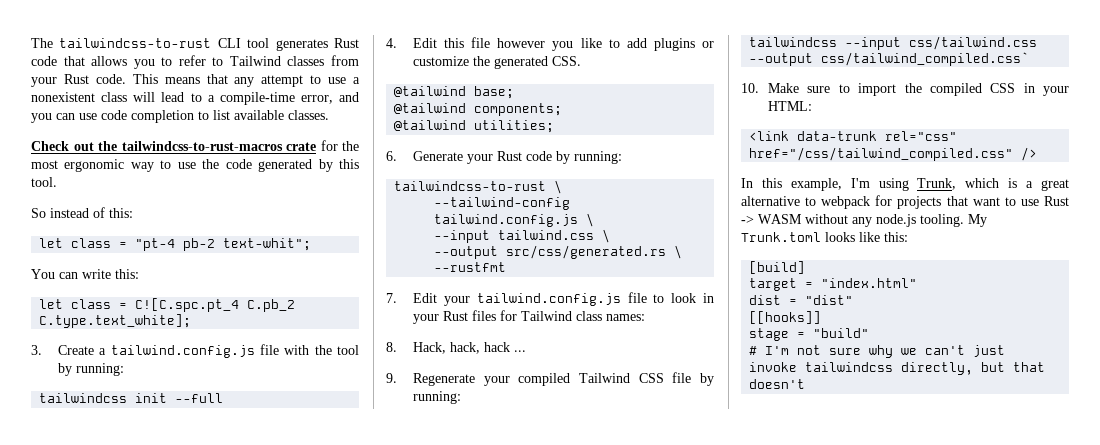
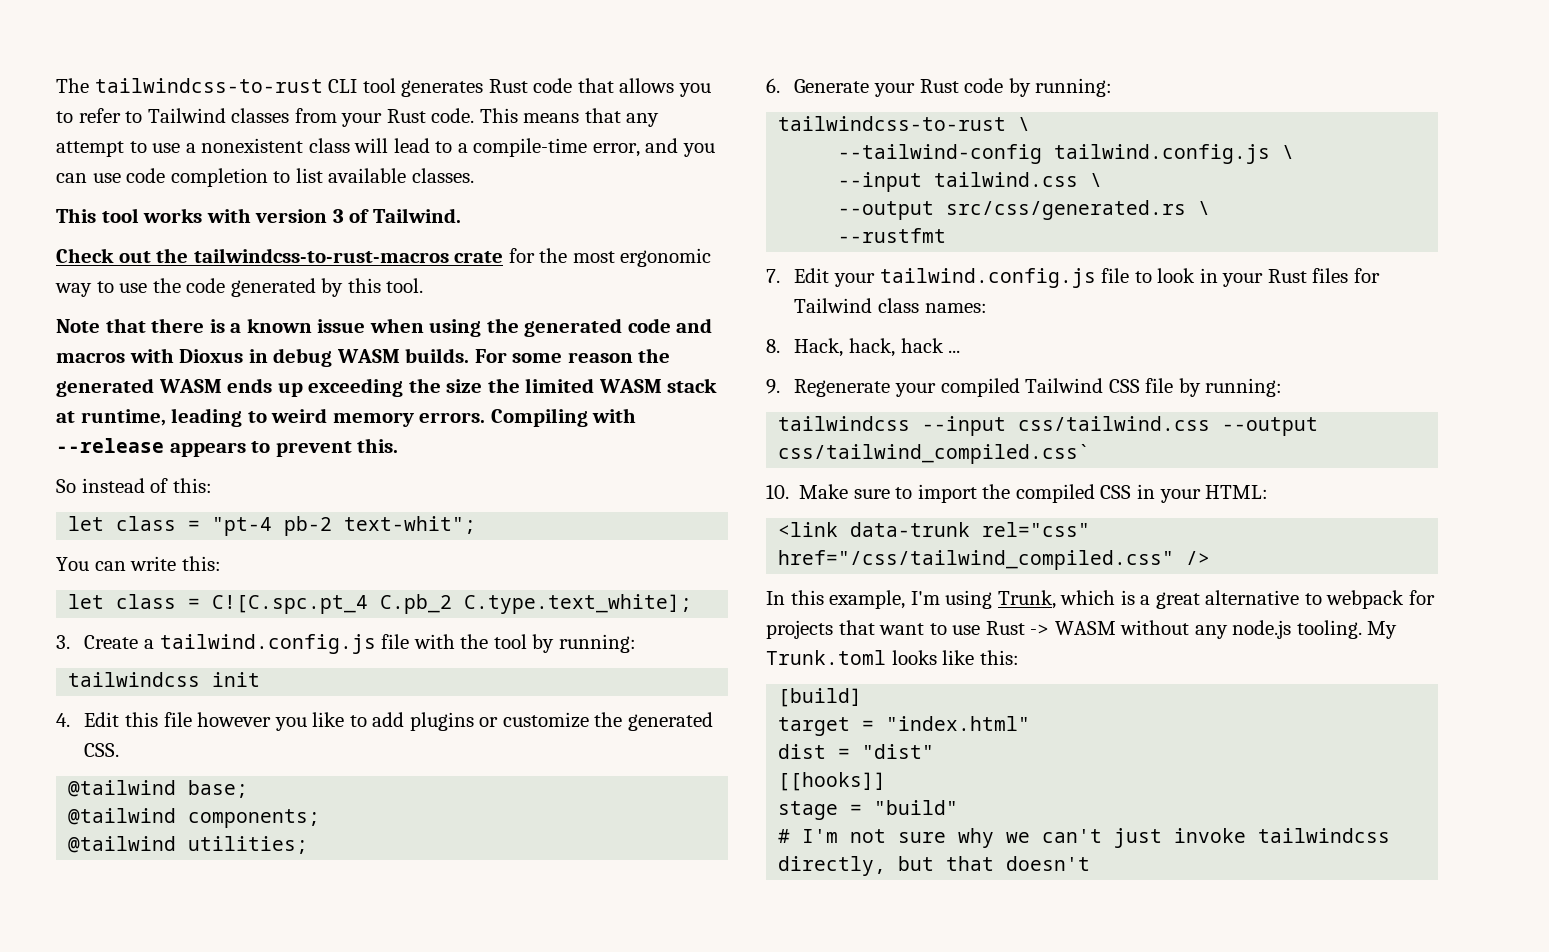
(329, 115) none -> [56,208,461,223] // This tool works with version 3 of Tailwind.
(57, 182) none -> [56,318,713,337] [56,348,671,367] [56,378,718,397] [56,408,637,427] [56,438,399,457] // Note that there is a known issue when using the generated code and macros with Dioxus in debug WASM builds. For some reason the generated WASM ends up exceeding the size the limited WASM stack at runtime, leading to weird memory errors. Compiling with --release appears to prevent this.
[175,393,224,403] --full -> (261, 679) none

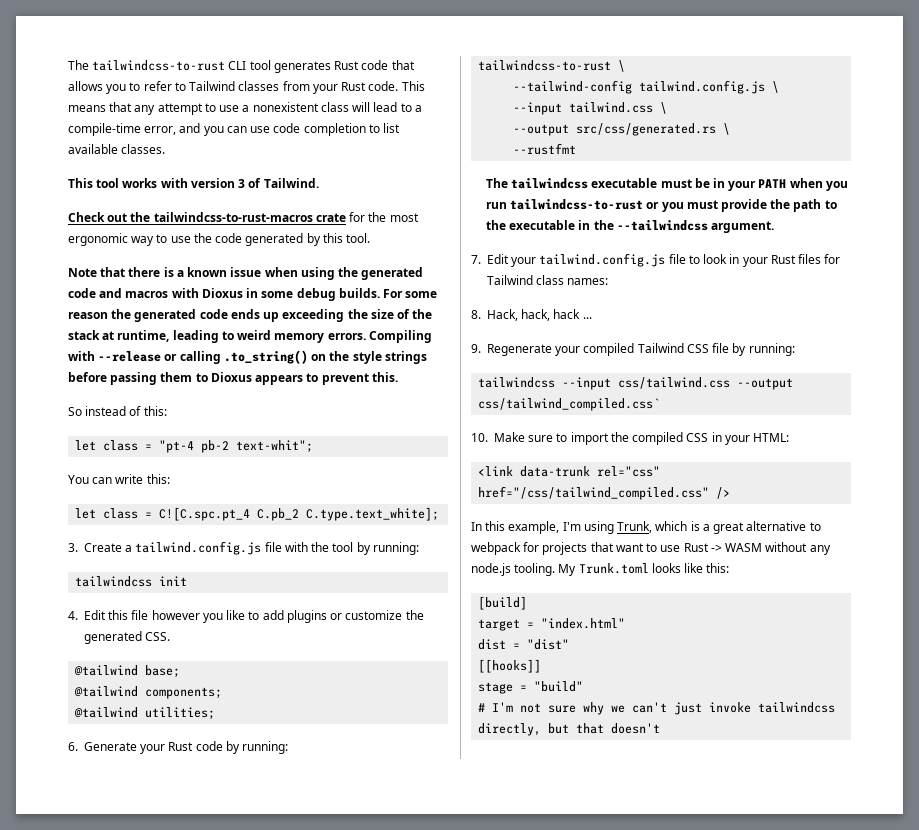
[273,348,400,367] debug WASM -> [261,288,336,301] some debug
[158,379,222,393] WASM -> [199,309,228,319] code
[487,378,662,393] the limited WASM -> [397,309,433,319] of the
(164, 445) none -> [164,350,427,364] [68,372,252,385] or calling .to_string() on the style strings before passing them to Dioxus
(947, 235) none -> [485,178,848,191] [485,199,837,212] [485,220,774,233] // The tailwindcss executable must be in your PATH when you run tailwindcss-to-rust or you must provide the path to the executable in the --tailwindcss argument.

